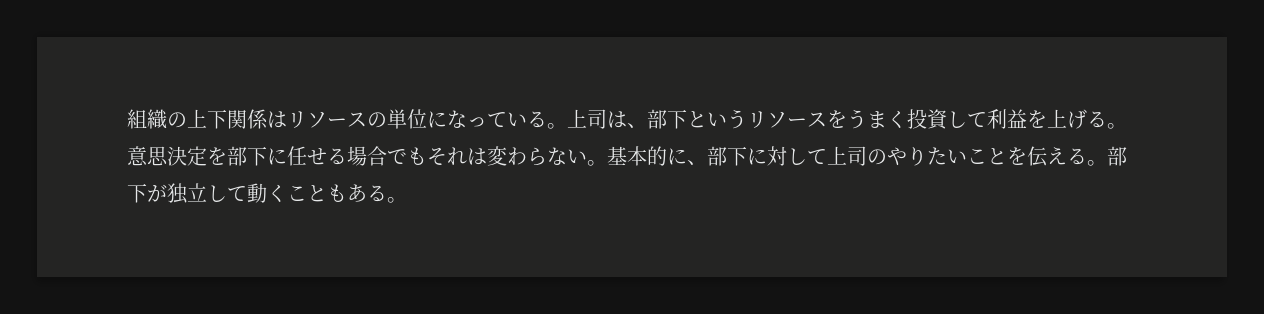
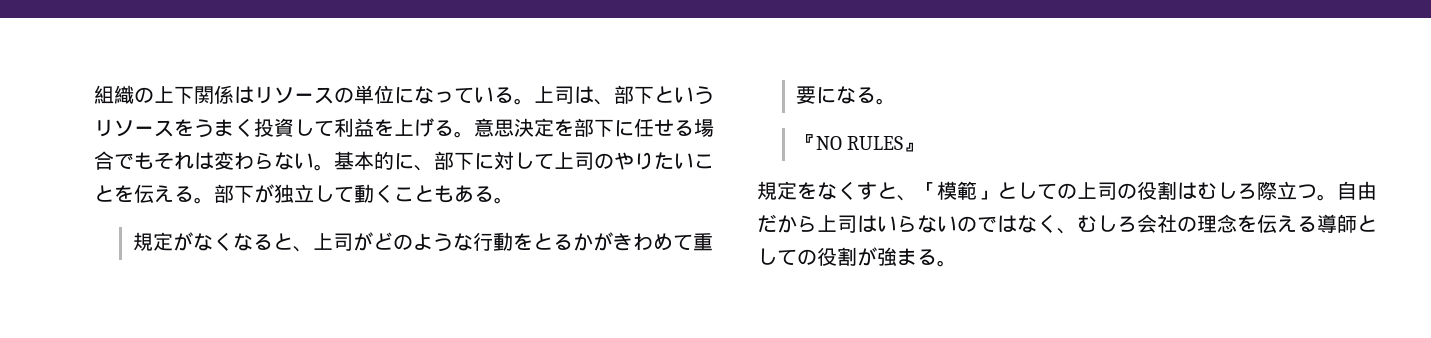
(407, 200) none -> [132,232,713,252] [795,86,896,105] [795,134,924,152] [757,181,1377,201] [757,214,1377,234] [757,247,957,267] // 規定がなくなると、上司がどのような行動をとるかがきわめて重要になる。 // 『NO RULES』 // 規定をなくすと、「模範」としての上司の役割はむしろ際立つ。自由だから上司はいらないのではなく、むしろ会社の理念を伝える導師としての役割が強まる。

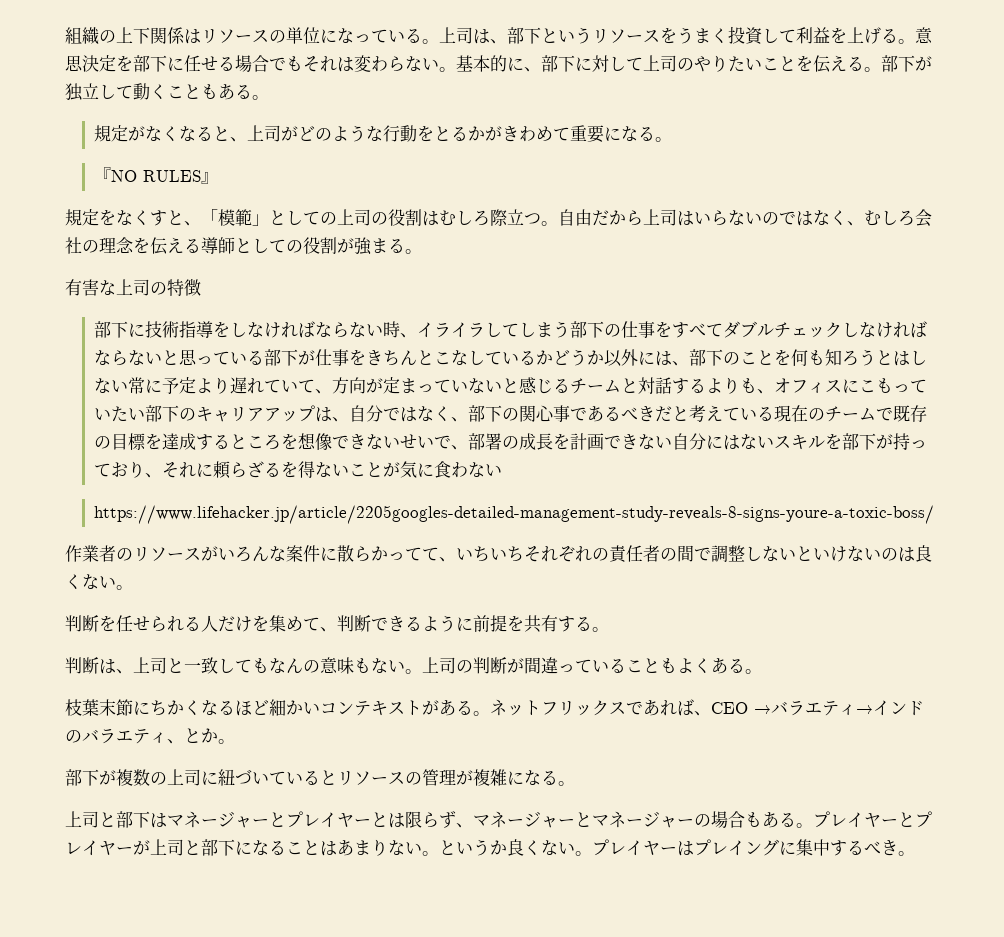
(957, 263) none -> [65,278,201,297] [94,321,928,338] [94,349,928,367] [94,377,928,394] [94,405,928,422] [94,433,928,451] [94,461,503,479] [94,505,935,524] [65,545,932,563] [65,574,133,590] [65,615,609,633] [65,657,762,674] [65,699,924,716] [65,728,235,744] [65,769,575,786] [65,811,932,828] [65,839,915,856] // 有害な上司の特徴 // 部下に技術指導をしなければならない時、イライラしてしまう部下の仕事をすべてダブルチェックしなければならないと思っている部下が仕事をきちんとこなしているかどうか以外には、部下のことを何も知ろうとはしない常に予定より遅れていて、方向が定まっていないと感じるチームと対話するよりも、オフィスにこもっていたい部下のキャリアアップは、自分ではなく、部下の関心事であるべきだと考えている現在のチームで既存の目標を達成するところを想像できないせいで、部署の成長を計画できない自分にはないスキルを部下が持っており、それに頼らざるを得ないことが気に食わない // https://www.lifehacker.jp/article/2205googles-detailed-management-study-reveals-8-signs-youre-a-toxic-boss/ // 作業者のリソースがいろんな案件に散らかってて、いちいちそれぞれの責任者の間で調整しないといけないのは良くない。 // 判断を任せられる人だけを集めて、判断できるように前提を共有する。 // 判断は、上司と一致してもなんの意味もない。上司の判断が間違っていることもよくある。 // 枝葉末節にちかくなるほど細かいコンテキストがある。ネットフリックスであれば、CEO →バラエティ→インドのバラエティ、とか。 // 部下が複数の上司に紐づいているとリソースの管理が複雑になる。 // 上司と部下はマネージャーとプレイヤーとは限らず、マネージャーとマネージャーの場合もある。プレイヤーとプレイヤーが上司と部下になることはあまりない。というか良くない。プレイヤーはプレイングに集中するべき。

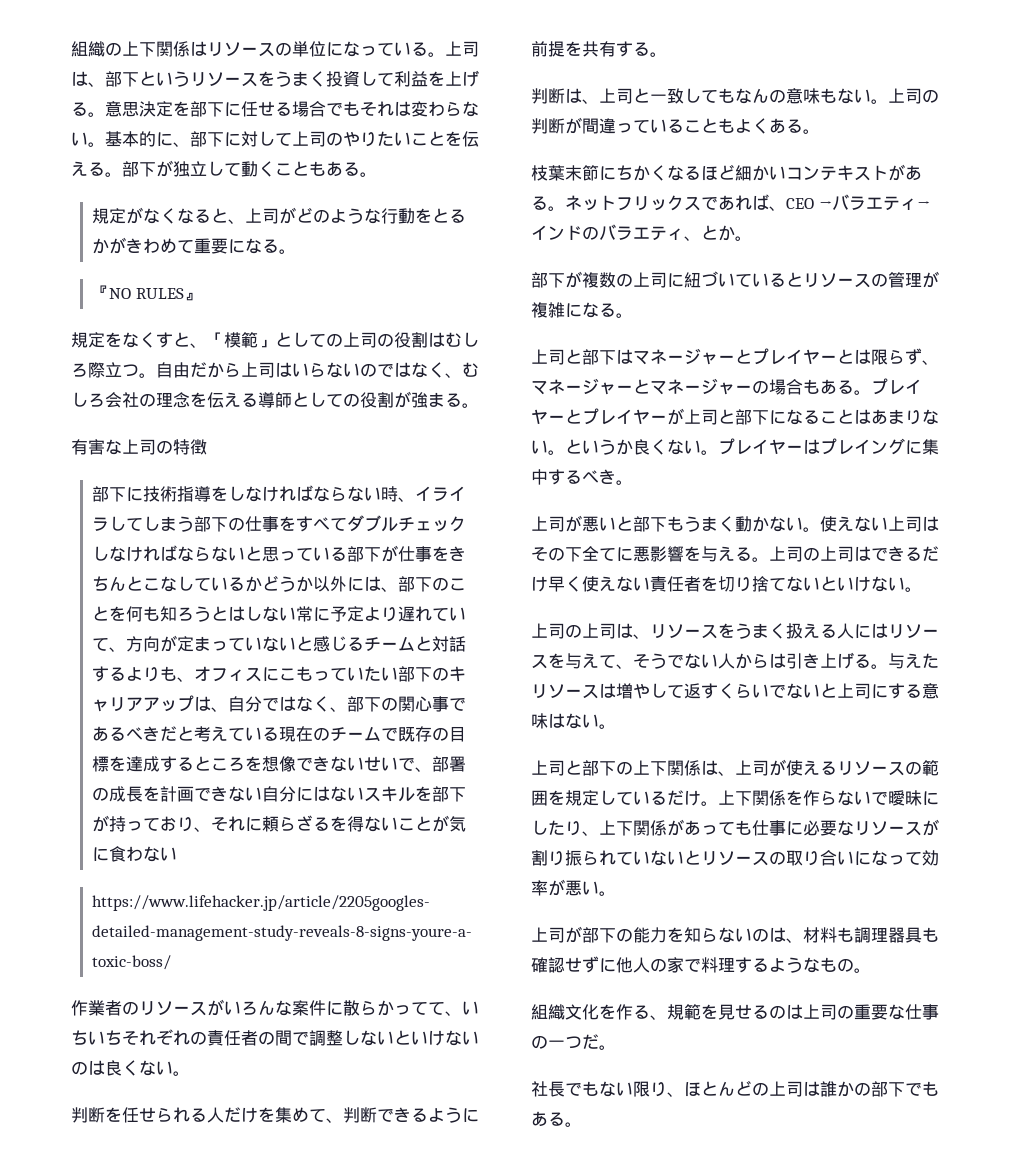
(915, 853) none -> [531,515,939,532] [531,546,939,562] [531,576,922,592] [531,623,939,639] [531,652,939,669] [531,683,939,699] [531,713,616,729] [531,759,939,776] [531,790,939,806] [531,819,939,836] [531,850,939,866] [531,879,616,896] [531,926,939,943] [531,956,871,973] [531,1004,939,1020] [531,1034,616,1050] [531,1080,939,1097] [531,1111,582,1127] // 上司が悪いと部下もうまく動かない。使えない上司はその下全てに悪影響を与える。上司の上司はできるだけ早く使えない責任者を切り捨てないといけない。 // 上司の上司は、リソースをうまく扱える人にはリソースを与えて、そうでない人からは引き上げる。与えたリソースは増やして返すくらいでないと上司にする意味はない。 // 上司と部下の上下関係は、上司が使えるリソースの範囲を規定しているだけ。上下関係を作らないで曖昧にしたり、上下関係があっても仕事に必要なリソースが割り振られていないとリソースの取り合いになって効率が悪い。 // 上司が部下の能力を知らないのは、材料も調理器具も確認せずに他人の家で料理するようなもの。 // 組織文化を作る、規範を見せるのは上司の重要な仕事の一つだ。 // 社長でもない限り、ほとんどの上司は誰かの部下でもある。

